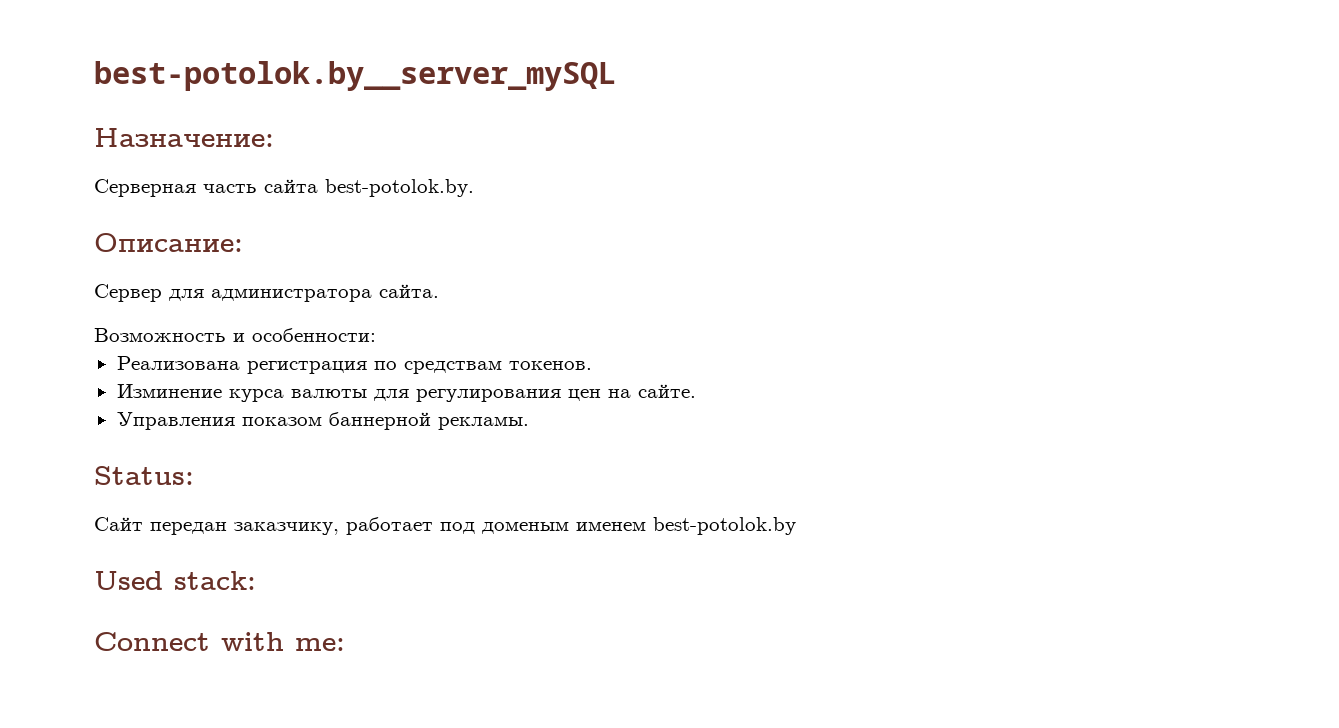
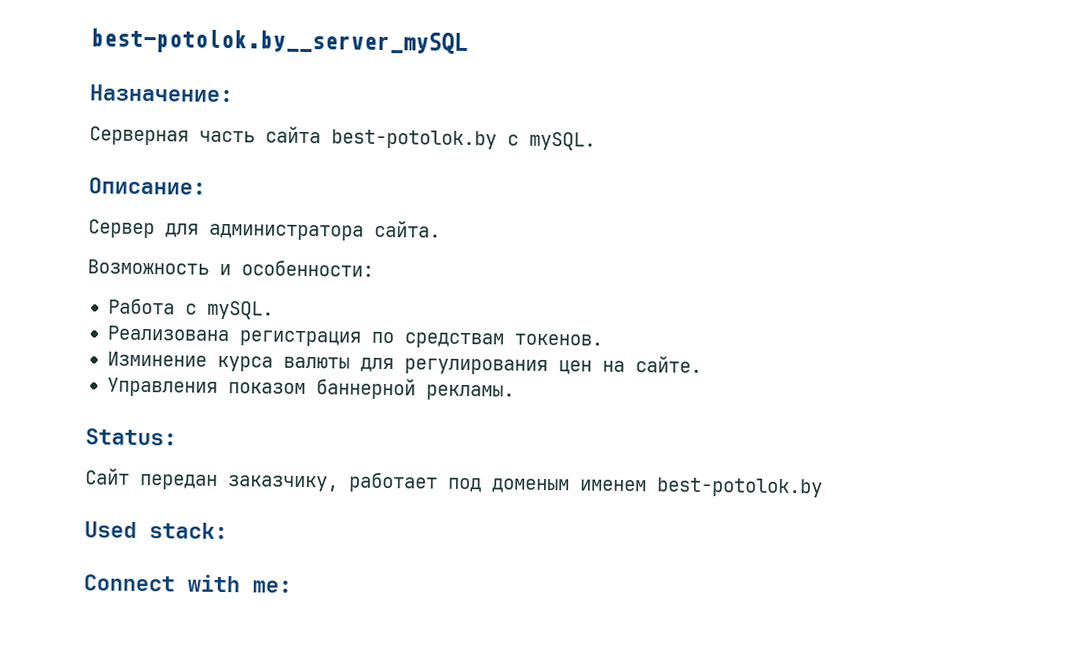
[325,179,474,197] best-potolok.by. -> [331,129,596,151] best-potolok.by с mySQL.
(376, 335) none -> [107,298,274,320] // Работа с mySQL.

